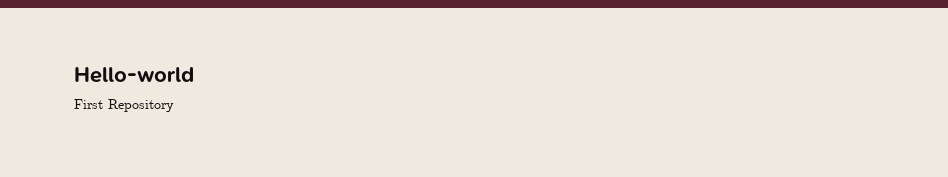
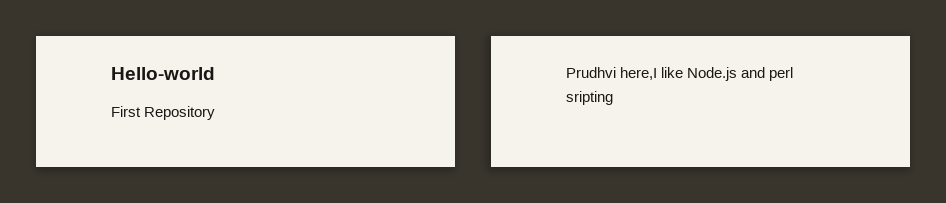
(174, 105) none -> [566,67,794,81] [566,91,613,105] // Prudhvi here,I like Node.js and perl sripting

